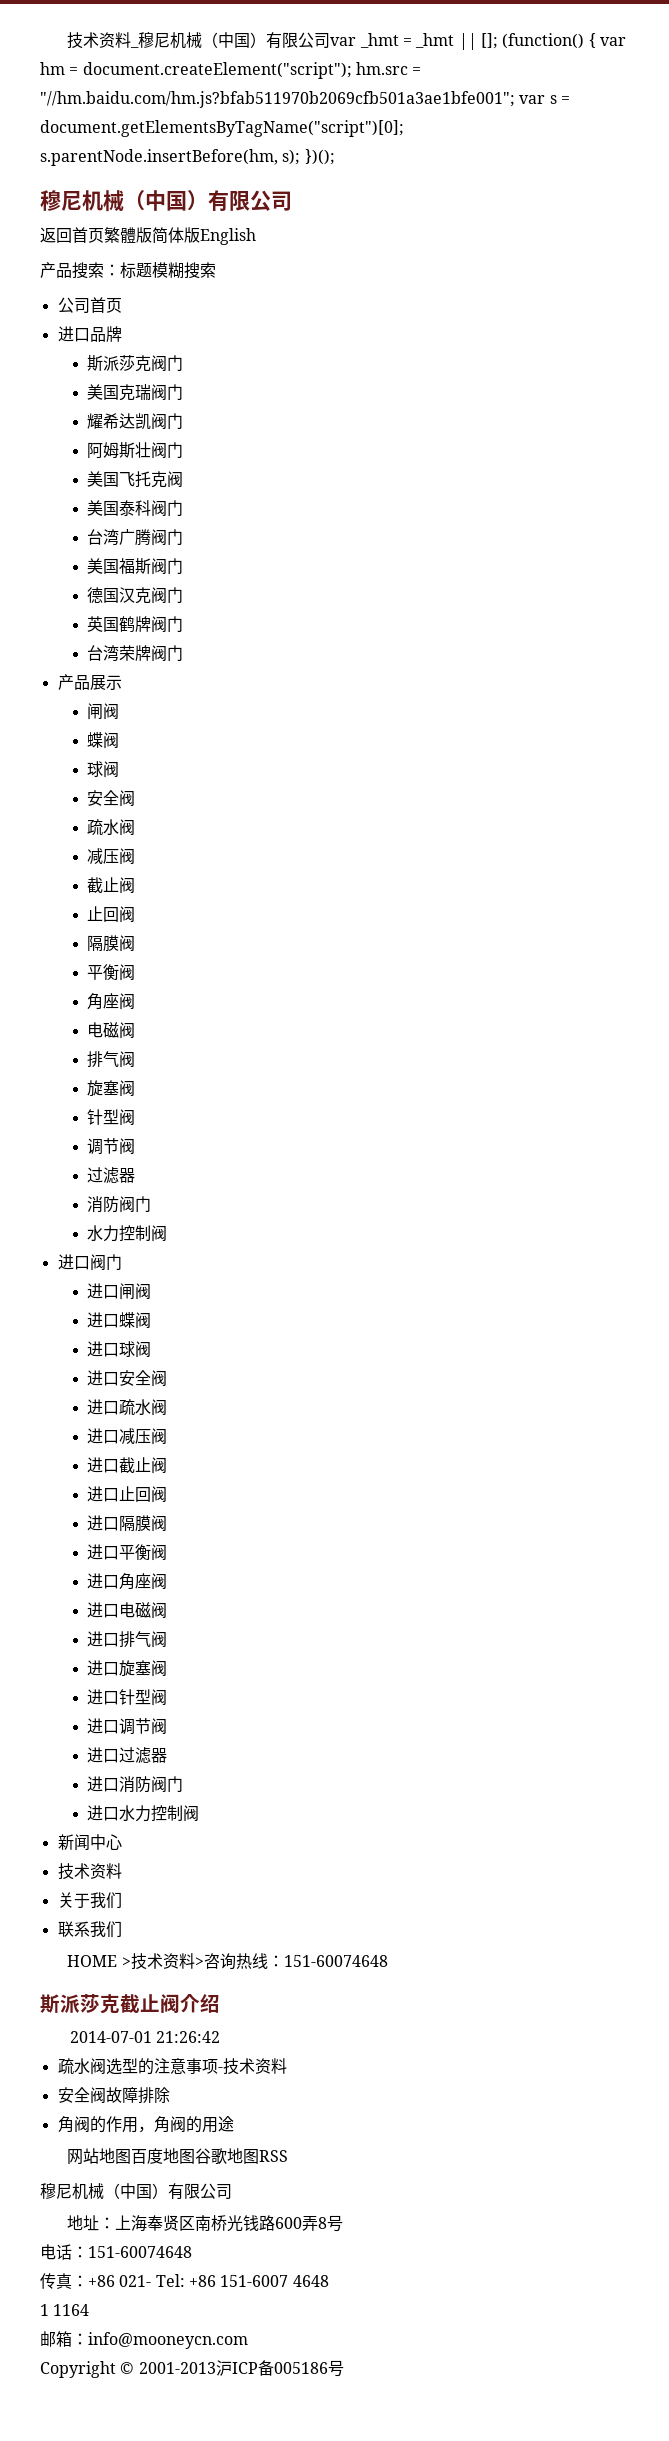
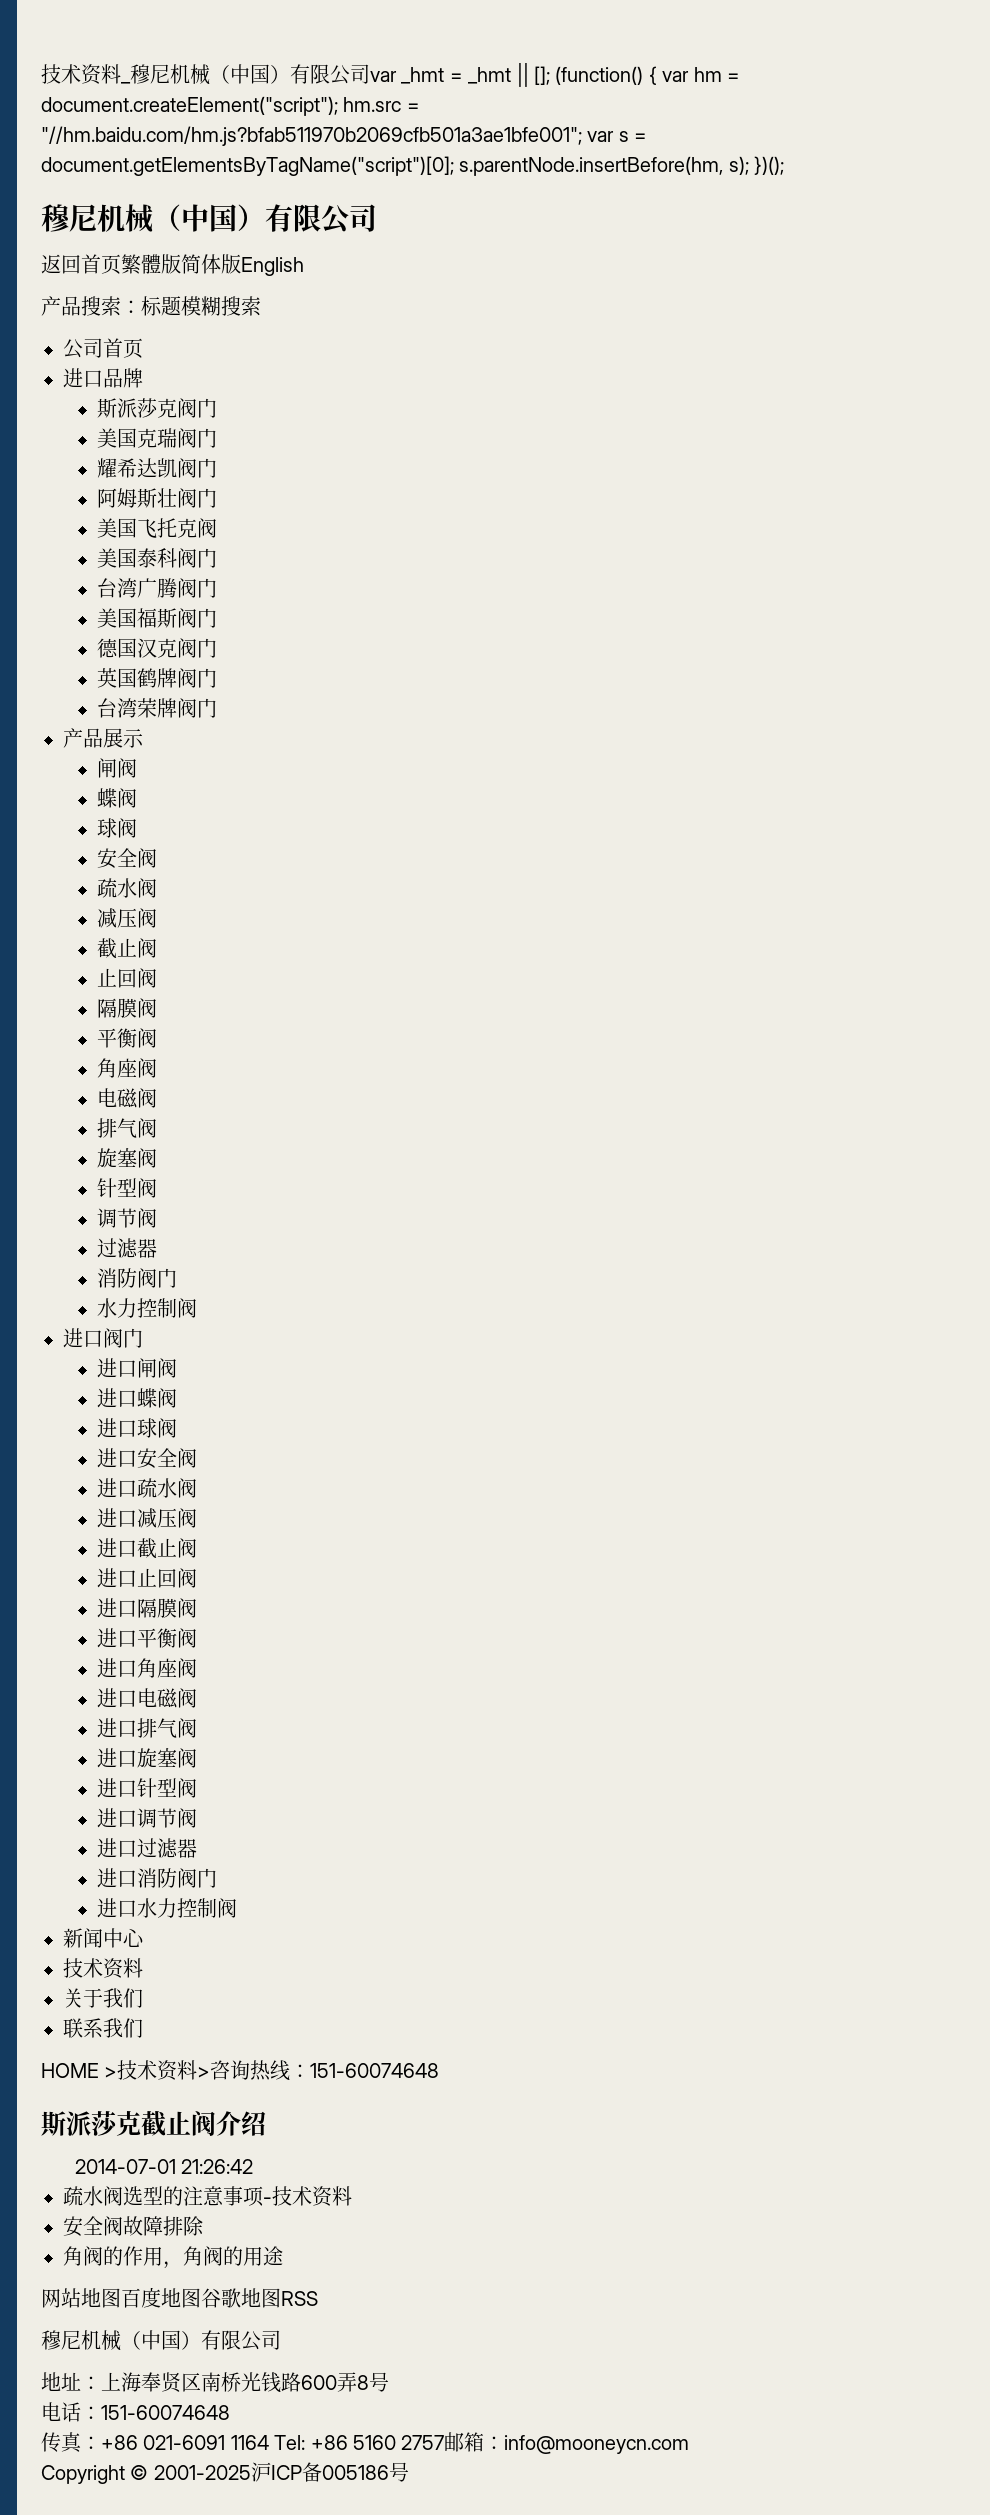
[119,2274,329,2287] [40,2304,90,2316] 021- Tel: +86 151-6007 4648 // 1 1164 // -> [143,2435,445,2450] 021-6091 1164 Tel: +86 5160 2757
[138,2362,216,2374] 2001-2013 -> [153,2465,251,2480] 2001-2025

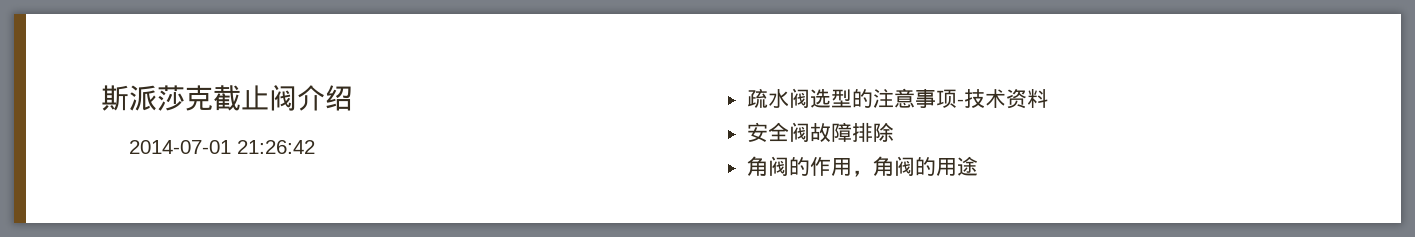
[41,63,740,87] [41,96,420,116] [41,126,648,146] [41,156,785,176] [41,204,377,234] [41,254,304,276] [41,296,261,316] [63,338,143,359] [63,368,143,388] [96,398,217,418] [96,428,217,448] [96,458,217,478] [96,488,217,508] [96,518,217,538] [96,548,217,568] [96,578,217,598] [96,608,217,628] [96,638,217,658] [96,668,217,688] [96,698,217,718] [63,728,144,748] [96,758,137,778] [96,788,137,808] [96,818,137,838] [96,848,157,869] [96,878,157,898] [96,908,157,928] [96,938,157,959] [96,968,157,988] [96,998,157,1018] [96,1028,157,1048] [96,1058,157,1078] [96,1088,157,1109] [96,1118,157,1138] [96,1148,157,1168] [96,1178,157,1198] [96,1208,157,1228] [96,1238,157,1258] [96,1268,177,1288] [96,1298,197,1318] [63,1328,143,1348] [96,1358,177,1378] [96,1388,177,1408] [96,1418,177,1438] [96,1448,197,1469] [96,1478,197,1498] [96,1508,197,1528] [96,1538,197,1559] [96,1568,197,1588] [96,1598,197,1618] [96,1628,197,1648] [96,1658,197,1678] [96,1688,197,1709] [96,1718,197,1738] [96,1748,197,1768] [96,1778,197,1798] [96,1808,197,1828] [96,1838,197,1858] [96,1868,217,1888] [96,1898,237,1918] [63,1928,145,1948] [63,1958,143,1979] [63,1988,143,2008] [63,2018,143,2038] [41,2060,440,2081] 技术资料_穆尼机械（中国）有限公司var _hmt = _hmt || []; (function() { var hm = document.createElement("script"); hm.src = "//hm.baidu.com/hm.js?bfab511970b2069cfb501a3ae1bfe001"; var s = document.getElementsByTagName("script")[0]; s.parentNode.insertBefore(hm, s); })(); // 穆尼机械（中国）有限公司 // 返回首页繁體版简体版English // 产品搜索：标题模糊搜索 // 公司首页 // 进口品牌 // 斯派莎克阀门 // 美国克瑞阀门 // 耀希达凯阀门 // 阿姆斯壮阀门 // 美国飞托克阀 // 美国泰科阀门 // 台湾广腾阀门 // 美国福斯阀门 // 德国汉克阀门 // 英国鹤牌阀门 // 台湾荣牌阀门 // 产品展示 // 闸阀 // 蝶阀 // 球阀 // 安全阀 // 疏水阀 // 减压阀 // 截止阀 // 止回阀 // 隔膜阀 // 平衡阀 // 角座阀 // 电磁阀 // 排气阀 // 旋塞阀 // 针型阀 // 调节阀 // 过滤器 // 消防阀门 // 水力控制阀 // 进口阀门 // 进口闸阀 // 进口蝶阀 // 进口球阀 // 进口安全阀 // 进口疏水阀 // 进口减压阀 // 进口截止阀 // 进口止回阀 // 进口隔膜阀 // 进口平衡阀 // 进口角座阀 // 进口电磁阀 // 进口排气阀 // 进口旋塞阀 // 进口针型阀 // 进口调节阀 // 进口过滤器 // 进口消防阀门 // 进口水力控制阀 // 新闻中心 // 技术资料 // 关于我们 // 联系我们 // HOME >技术资料>咨询热线：151-60074648 // -> (101, 98) none
[41,2287,318,2308] [41,2330,281,2351] [41,2372,389,2393] [41,2402,230,2422] [41,2432,690,2454] [41,2462,409,2484] // 网站地图百度地图谷歌地图RSS // 穆尼机械（中国）有限公司 // 地址：上海奉贤区南桥光钱路600弄8号 // 电话：151-60074648 // 传真：+86 021-6091 1164 Tel: +86 5160 2757邮箱：info@mooneycn.com // Copyright © 2001-2025沪ICP备005186号 -> (978, 166) none

